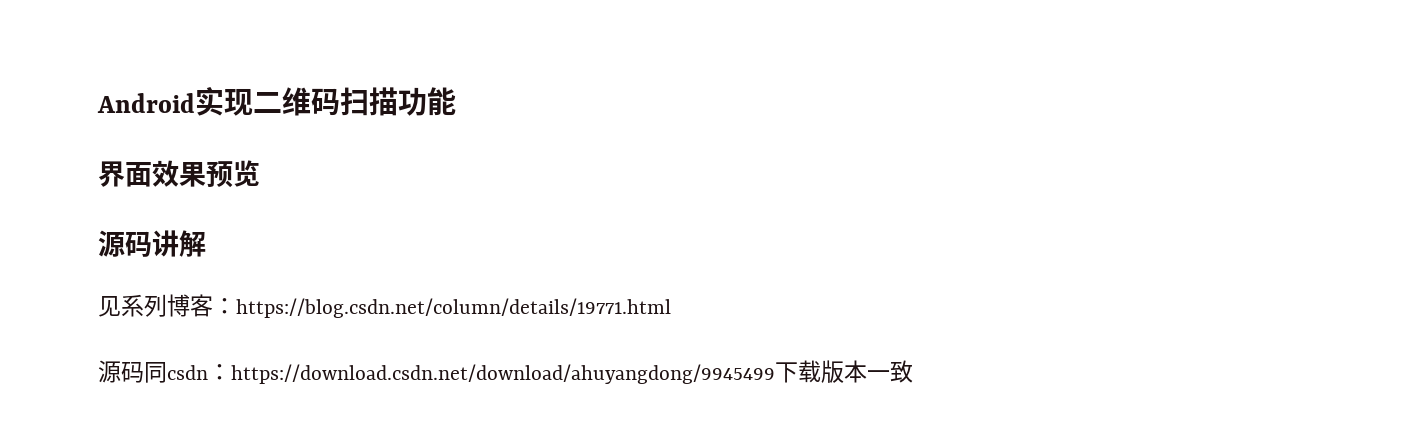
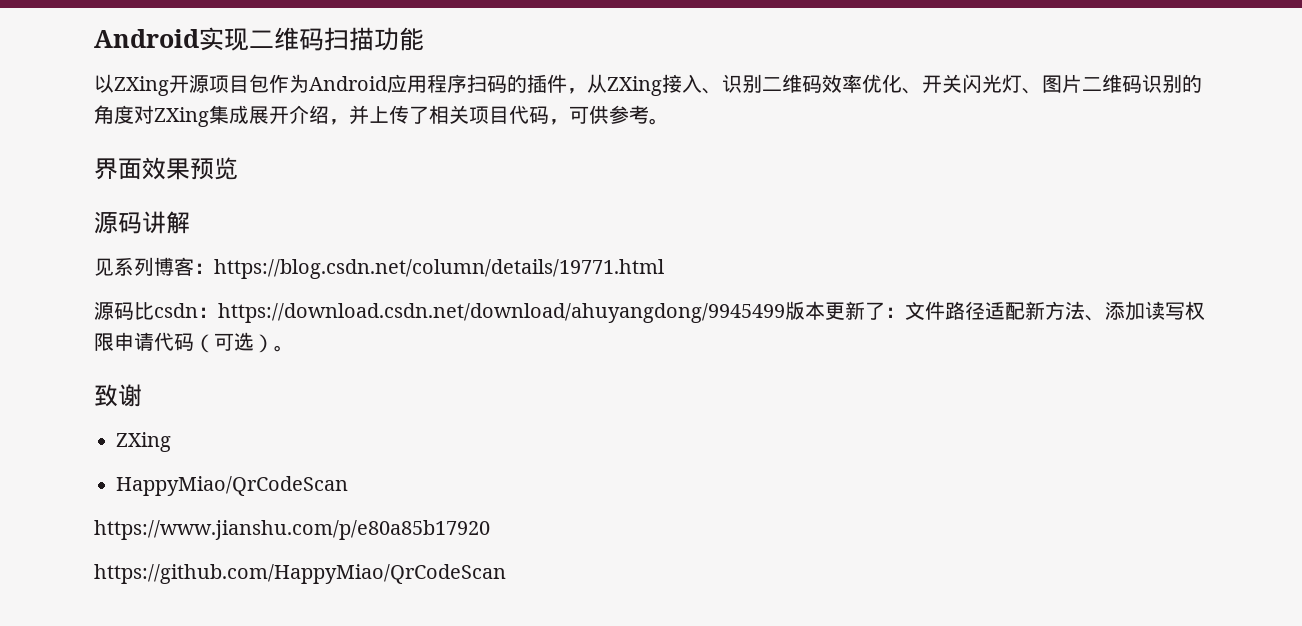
(456, 101) none -> [94,74,1202,96] [94,105,669,127] // 以ZXing开源项目包作为Android应用程序扫码的插件，从ZXing接入、识别二维码效率优化、开关闪光灯、图片二维码识别的角度对ZXing集成展开介绍，并上传了相关项目代码，可供参考。
[144,362,167,383] 同 -> [134,302,154,320] 比
[775,360,913,383] 下载版本一致 -> [785,301,1205,321] [94,332,294,353] [94,384,142,407] [116,432,171,452] [116,476,348,496] [94,520,490,540] [94,564,506,584] 版本更新了：文件路径适配新方法、添加读写权限申请代码（可选）。 // 致谢 // ZXing // HappyMiao/QrCodeScan // https://www.jianshu.com/p/e80a85b17920 // https://github.com/HappyMiao/QrCodeScan

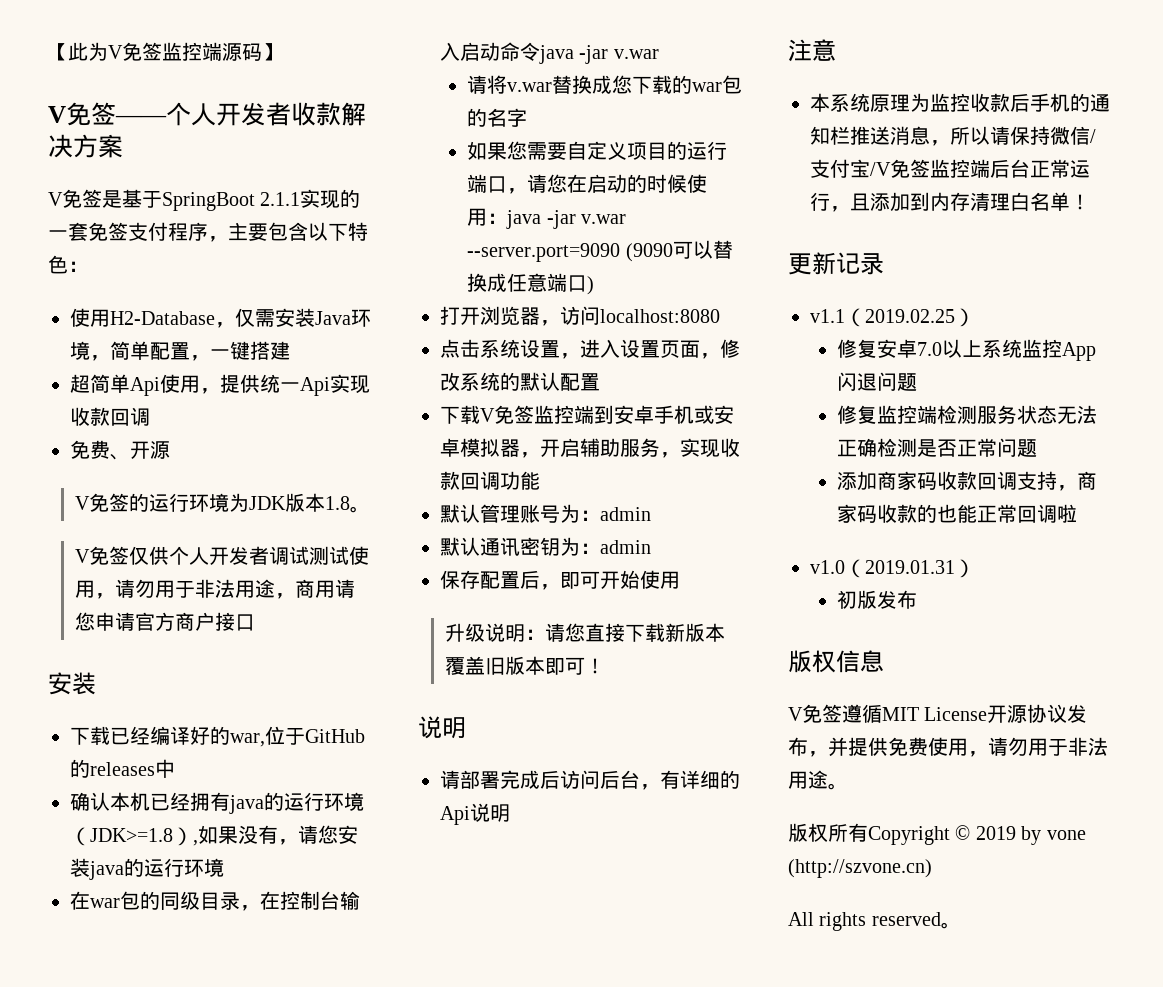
[94,27,424,51] [94,74,1202,96] [94,105,669,127] [94,157,238,180] [94,211,190,234] [94,257,664,279] [94,301,1205,323] [94,332,294,353] [94,384,142,407] [116,432,171,452] [116,476,348,496] [94,520,490,540] [94,564,506,584] Android实现二维码扫描功能 // 以ZXing开源项目包作为Android应用程序扫码的插件，从ZXing接入、识别二维码效率优化、开关闪光灯、图片二维码识别的角度对ZXing集成展开介绍，并上传了相关项目代码，可供参考。 // 界面效果预览 // 源码讲解 // 见系列博客：https://blog.csdn.net/column/details/19771.html // 源码比csdn：https://download.csdn.net/download/ahuyangdong/9945499版本更新了：文件路径适配新方法、添加读写权限申请代码（可选）。 // 致谢 // ZXing // HappyMiao/QrCodeScan // https://www.jianshu.com/p/e80a85b17920 // https://github.com/HappyMiao/QrCodeScan -> [48,42,282,61] [48,102,366,126] [48,134,123,158] [48,189,361,211] [48,222,368,242] [48,255,88,274] [70,308,371,328] [70,341,290,361] [70,374,370,396] [70,407,150,426] [70,440,170,460] [75,493,371,513] [75,546,370,565] [75,579,356,599] [75,612,256,631] [48,672,96,695] [70,726,365,747] [70,759,175,778] [70,792,364,814] [70,825,358,846] [70,858,224,880] [70,891,360,911] [440,42,659,64] [467,75,743,94] [467,108,528,127] [467,141,728,160] [467,174,708,194] [467,208,627,229] [467,240,733,262] [467,273,595,295] [440,306,720,326] [440,339,740,359] [440,372,600,391] [440,405,734,424] [440,438,740,458] [440,471,540,490] [440,504,651,523] [440,537,651,556] [440,570,680,590] [445,623,726,642] [445,656,606,675] [418,716,466,739] [440,770,740,790] [440,803,510,825] [788,39,836,62] [810,93,1110,112] [810,126,1096,146] [810,159,1090,178] [810,192,1090,212] [788,252,884,275] [810,308,975,327] [837,339,1097,361] [837,372,918,391] [837,405,1098,424] [837,438,1038,457] [837,471,1098,491] [837,504,1078,523] [810,559,975,578] [837,590,918,609] [788,650,884,673] [788,704,1088,723] [788,737,1108,757] [788,770,848,790] [788,823,1086,845] [788,859,932,878] [788,912,961,931] 【此为V免签监控端源码】 // V免签——个人开发者收款解决方案 // V免签是基于SpringBoot 2.1.1实现的一套免签支付程序，主要包含以下特色： // 使用H2-Database，仅需安装Java环境，简单配置，一键搭建 // 超简单Api使用，提供统一Api实现收款回调 // 免费、开源 // V免签的运行环境为JDK版本1.8。 // V免签仅供个人开发者调试测试使用，请勿用于非法用途，商用请您申请官方商户接口 // 安装 // 下载已经编译好的war,位于GitHub的releases中 // 确认本机已经拥有java的运行环境（JDK>=1.8）,如果没有，请您安装java的运行环境 // 在war包的同级目录，在控制台输入启动命令java -jar v.war // 请将v.war替换成您下载的war包的名字 // 如果您需要自定义项目的运行端口，请您在启动的时候使用：java -jar v.war --server.port=9090 (9090可以替换成任意端口) // 打开浏览器，访问localhost:8080 // 点击系统设置，进入设置页面，修改系统的默认配置 // 下载V免签监控端到安卓手机或安卓模拟器，开启辅助服务，实现收款回调功能 // 默认管理账号为：admin // 默认通讯密钥为：admin // 保存配置后，即可开始使用 // 升级说明：请您直接下载新版本覆盖旧版本即可！ // 说明 // 请部署完成后访问后台，有详细的Api说明 // 注意 // 本系统原理为监控收款后手机的通知栏推送消息，所以请保持微信/支付宝/V免签监控端后台正常运行，且添加到内存清理白名单！ // 更新记录 // v1.1（2019.02.25） // 修复安卓7.0以上系统监控App闪退问题 // 修复监控端检测服务状态无法正确检测是否正常问题 // 添加商家码收款回调支持，商家码收款的也能正常回调啦 // v1.0（2019.01.31） // 初版发布 // 版权信息 // V免签遵循MIT License开源协议发布，并提供免费使用，请勿用于非法用途。 // 版权所有Copyright © 2019 by vone (http://szvone.cn) // All rights reserved。

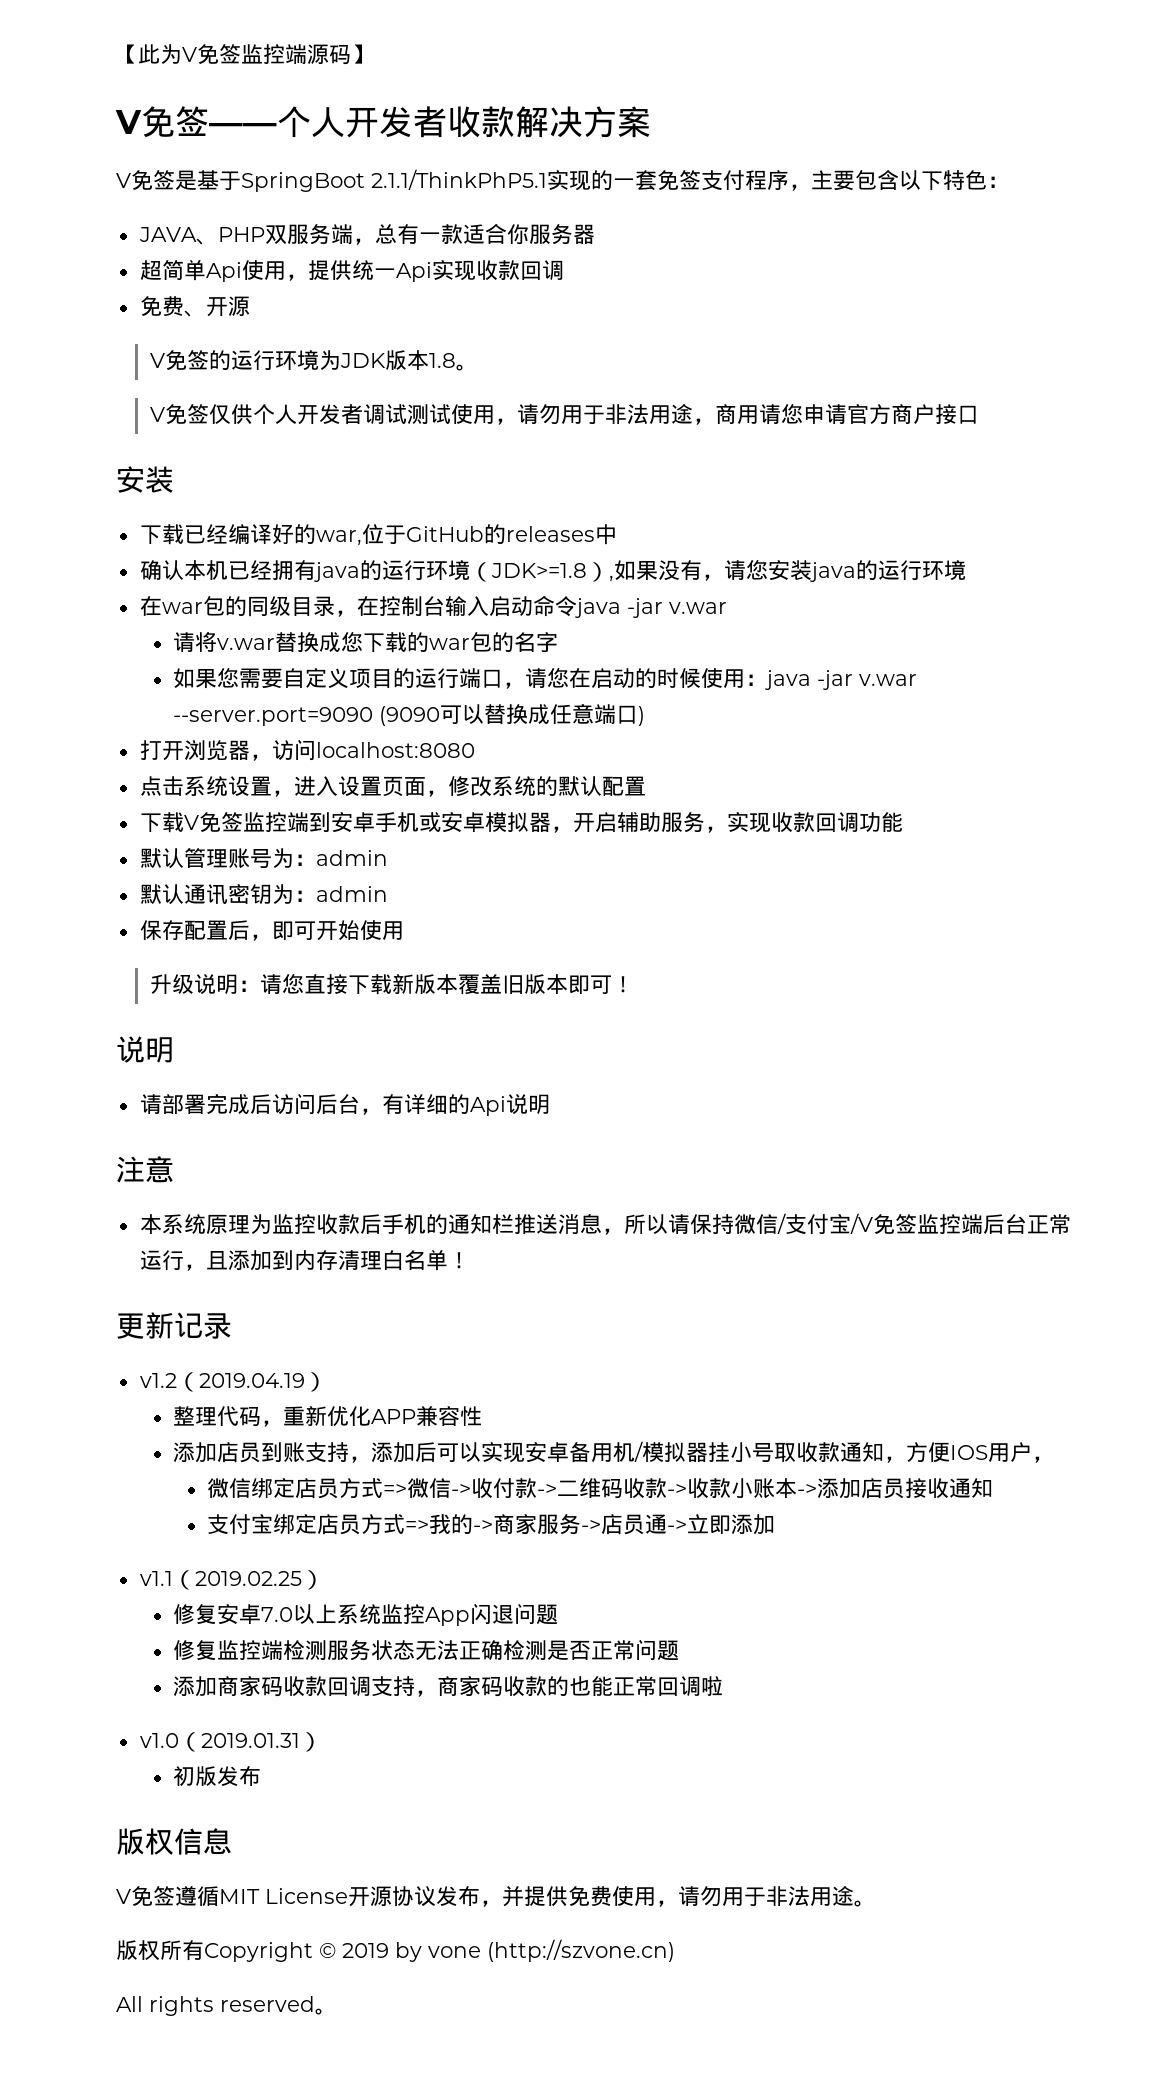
[260,192,301,206] 2.1.1 -> [371,169,547,190] 2.1.1/ThinkPhP5.1
[70,308,371,328] [70,341,290,361] 使用H2-Database，仅需安装Java环境，简单配置，一键搭建 -> [138,223,595,245] JAVA、PHP双服务端，总有一款适合你服务器
(884, 264) none -> [139,1372,327,1392] [173,1406,483,1427] [173,1441,1055,1463] [207,1478,994,1499] [207,1514,776,1535] // v1.2（2019.04.19） // 整理代码，重新优化APP兼容性 // 添加店员到账支持，添加后可以实现安卓备用机/模拟器挂小号取收款通知，方便IOS用户， // 微信绑定店员方式=>微信->收付款->二维码收款->收款小账本->添加店员接收通知 // 支付宝绑定店员方式=>我的->商家服务->店员通->立即添加

